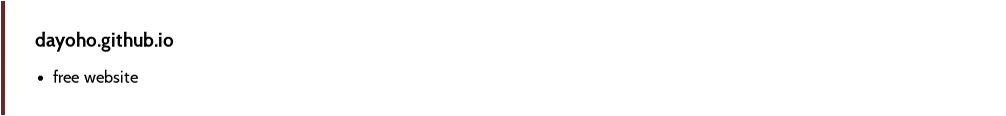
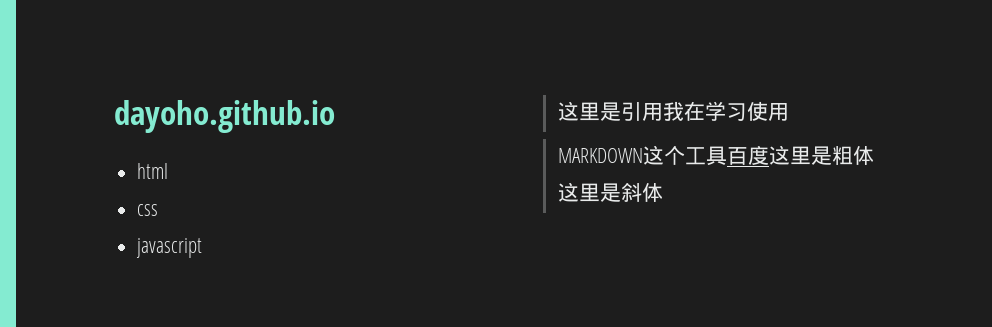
[52,69,138,83] free website -> [137,163,169,179] [137,204,159,216] [136,238,203,258] [557,101,789,121] [557,145,874,166] [557,182,663,202] html // css // javascript // 这里是引用我在学习使用 // MARKDOWN这个工具百度这里是粗体这里是斜体

